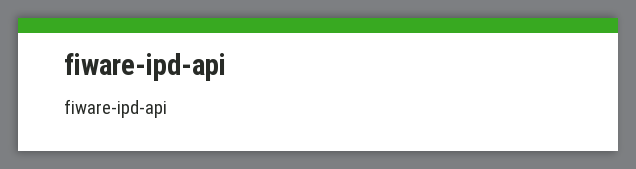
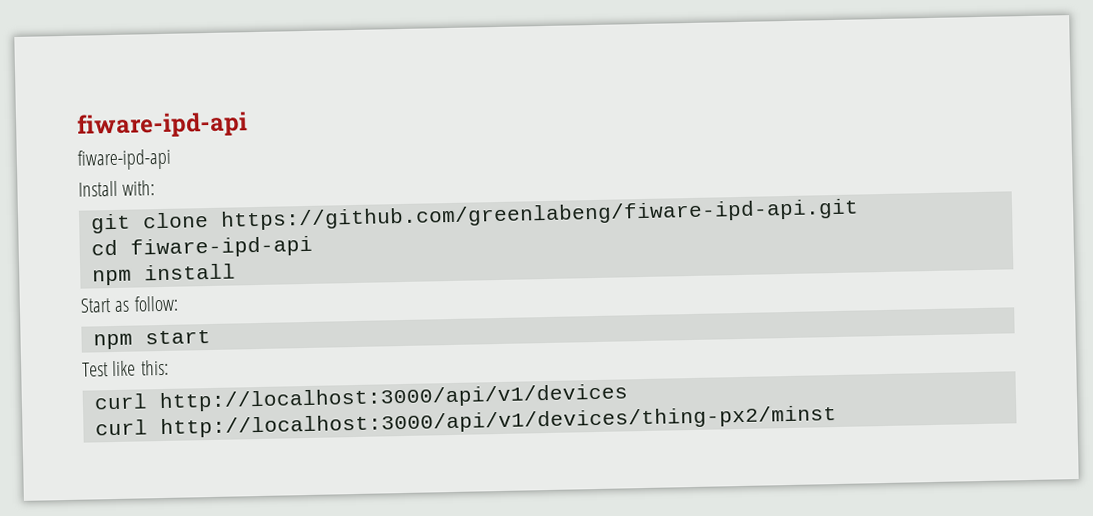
(167, 108) none -> [78,180,156,197] [89,198,859,234] [90,235,313,259] [91,263,236,286] [80,295,179,313] [92,329,211,350] [82,359,169,377] [93,383,629,413] [94,405,837,439] // Install with: // git clone https://github.com/greenlabeng/fiware-ipd-api.git // cd fiware-ipd-api // npm install // Start as follow: // npm start // Test like this: // curl http://localhost:3000/api/v1/devices // curl http://localhost:3000/api/v1/devices/thing-px2/minst

